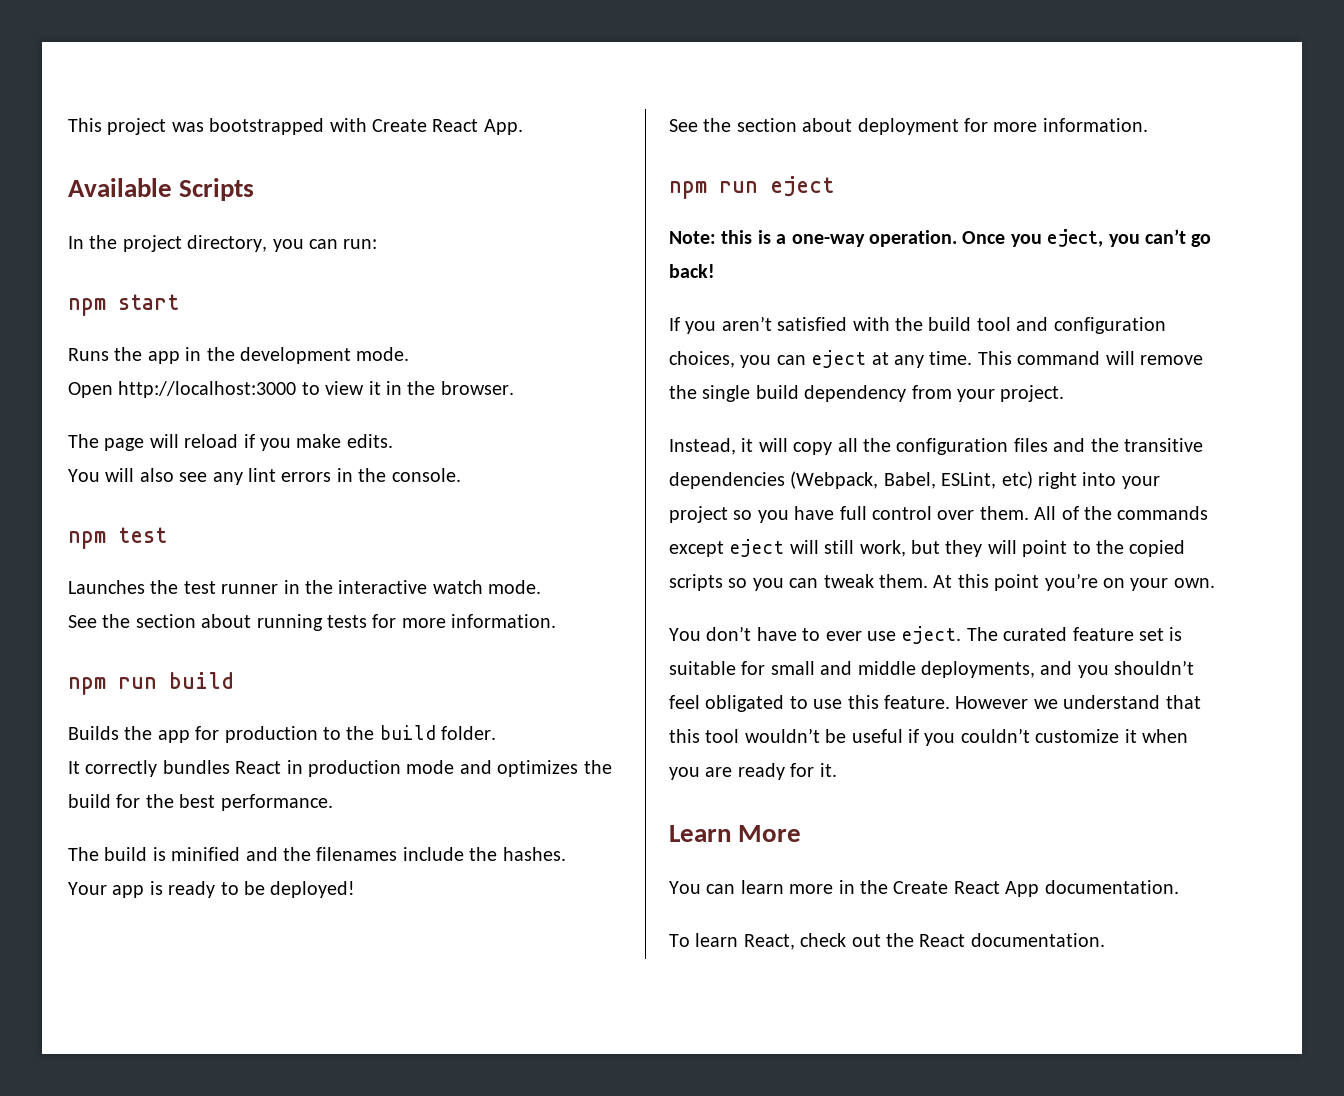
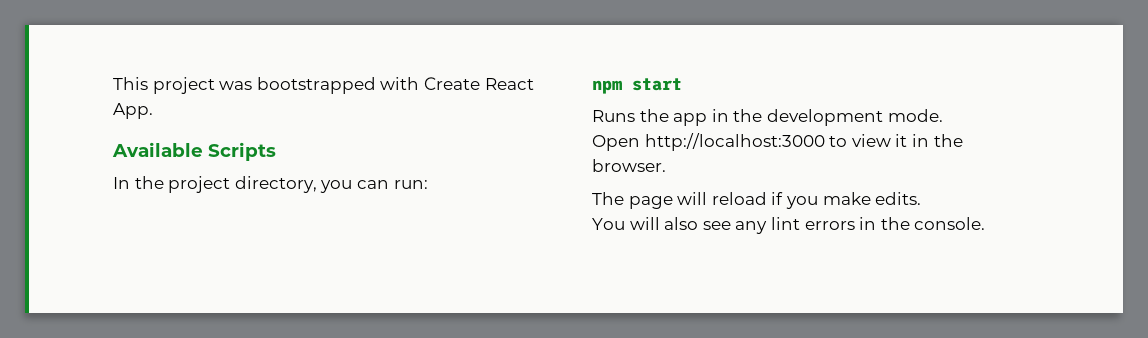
[68,527,167,549] [68,580,542,594] [68,614,557,631] [68,672,234,695] [68,725,497,743] [68,760,612,777] [68,794,333,811] [68,847,566,861] [68,881,356,898] [669,118,1148,135] [669,176,834,199] [669,229,1212,247] [669,264,715,278] [669,316,1166,334] [669,350,1203,368] [669,385,1065,402] [669,438,1203,455] [669,471,1160,489] [669,506,1209,523] [669,539,1186,557] [669,573,1215,591] [669,626,1183,644] [669,660,1195,678] [669,695,1201,712] [669,728,1188,746] [669,763,837,780] [669,825,802,842] [669,880,1179,897] [669,933,1105,950] // npm test // Launches the test runner in the interactive watch mode. // See the section about running tests for more information. // npm run build // Builds the app for production to the build folder. // It correctly bundles React in production mode and optimizes the build for the best performance. // The build is minified and the filenames include the hashes. // Your app is ready to be deployed! // See the section about deployment for more information. // npm run eject // Note: this is a one-way operation. Once you eject, you can’t go back! // If you aren’t satisfied with the build tool and configuration choices, you can eject at any time. This command will remove the single build dependency from your project. // Instead, it will copy all the configuration files and the transitive dependencies (Webpack, Babel, ESLint, etc) right into your project so you have full control over them. All of the commands except eject will still work, but they will point to the copied scripts so you can tweak them. At this point you’re on your own. // You don’t have to ever use eject. The curated feature set is suitable for small and middle deployments, and you shouldn’t feel obligated to use this feature. However we understand that this tool wouldn’t be useful if you couldn’t customize it when you are ready for it. // Learn More // You can learn more in the Create React App documentation. // To learn React, check out the React documentation. -> (986, 223) none

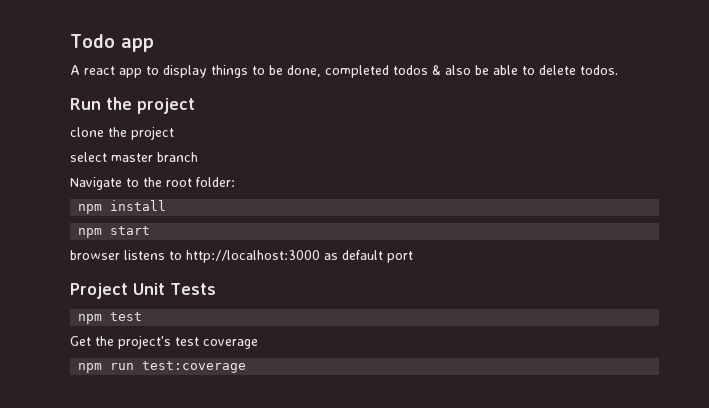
[113,77,534,94] [113,103,153,119] [112,142,276,161] [113,176,428,193] [592,78,682,94] [592,109,943,126] [592,133,963,151] [592,159,666,172] [592,192,922,209] [592,217,986,234] This project was bootstrapped with Create React App. // Available Scripts // In the project directory, you can run: // npm start // Runs the app in the development mode. // Open http://localhost:3000 to view it in the browser. // The page will reload if you make edits. // You will also see any lint errors in the console. -> [70,34,154,52] [70,65,618,78] [70,97,195,114] [70,126,174,140] [70,152,198,162] [70,177,235,190] [78,200,167,214] [78,226,151,238] [70,250,413,263] [70,283,216,299] [78,312,143,324] [70,335,258,349] [78,361,247,373] Todo app // A react app to display things to be done, completed todos & also be able to delete todos. // Run the project // clone the project // select master branch // Navigate to the root folder: // npm install // npm start // browser listens to http://localhost:3000 as default port // Project Unit Tests // npm test // Get the project's test coverage // npm run test:coverage

